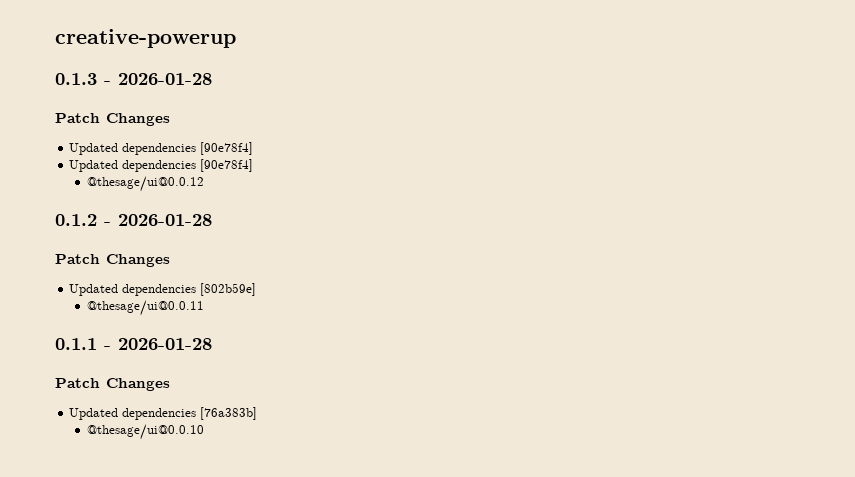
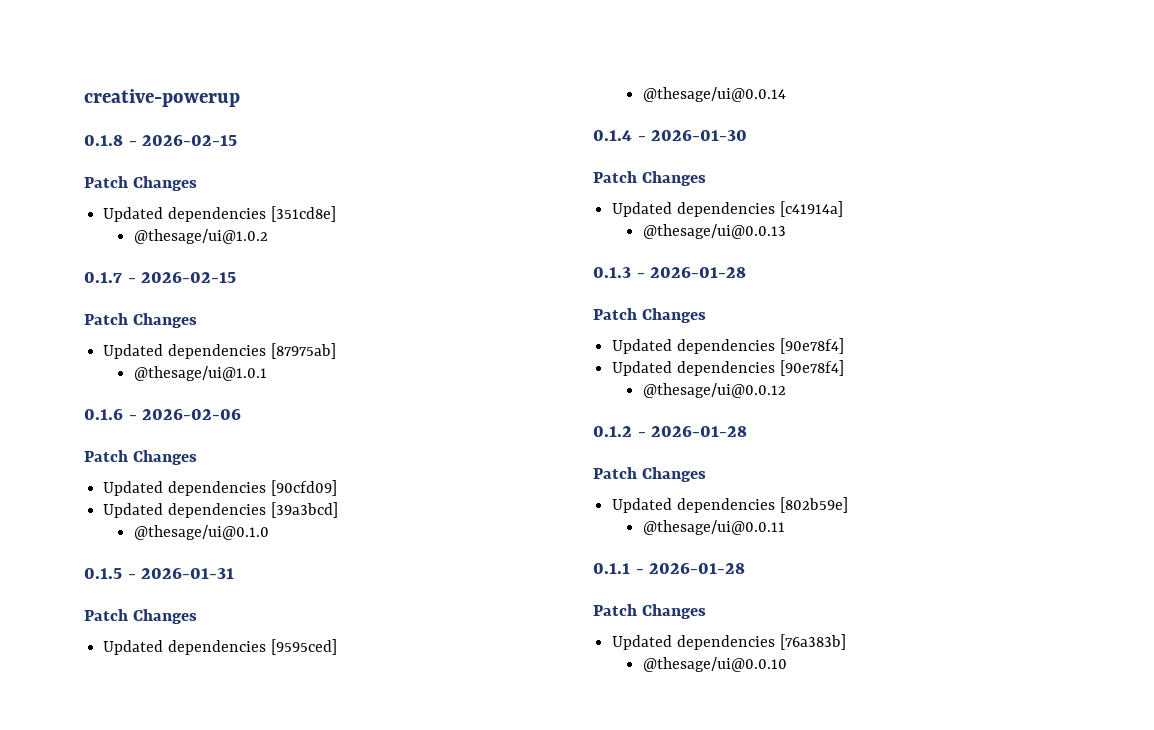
(236, 38) none -> [84,135,238,146] [84,176,198,191] [103,206,336,222] [134,229,269,244] [84,272,237,283] [84,313,198,328] [103,343,336,359] [134,366,268,381] [84,409,242,420] [84,450,198,465] [103,480,337,496] [103,502,338,518] [134,525,270,540] [84,568,235,579] [84,609,198,624] [103,639,337,655] [643,87,787,102] [593,130,748,141] [593,171,707,186] [612,201,843,217] [643,224,787,239] // 0.1.8 - 2026-02-15 // Patch Changes // Updated dependencies [351cd8e] // @thesage/ui@1.0.2 // 0.1.7 - 2026-02-15 // Patch Changes // Updated dependencies [87975ab] // @thesage/ui@1.0.1 // 0.1.6 - 2026-02-06 // Patch Changes // Updated dependencies [90cfd09] // Updated dependencies [39a3bcd] // @thesage/ui@0.1.0 // 0.1.5 - 2026-01-31 // Patch Changes // Updated dependencies [9595ced] // @thesage/ui@0.0.14 // 0.1.4 - 2026-01-30 // Patch Changes // Updated dependencies [c41914a] // @thesage/ui@0.0.13

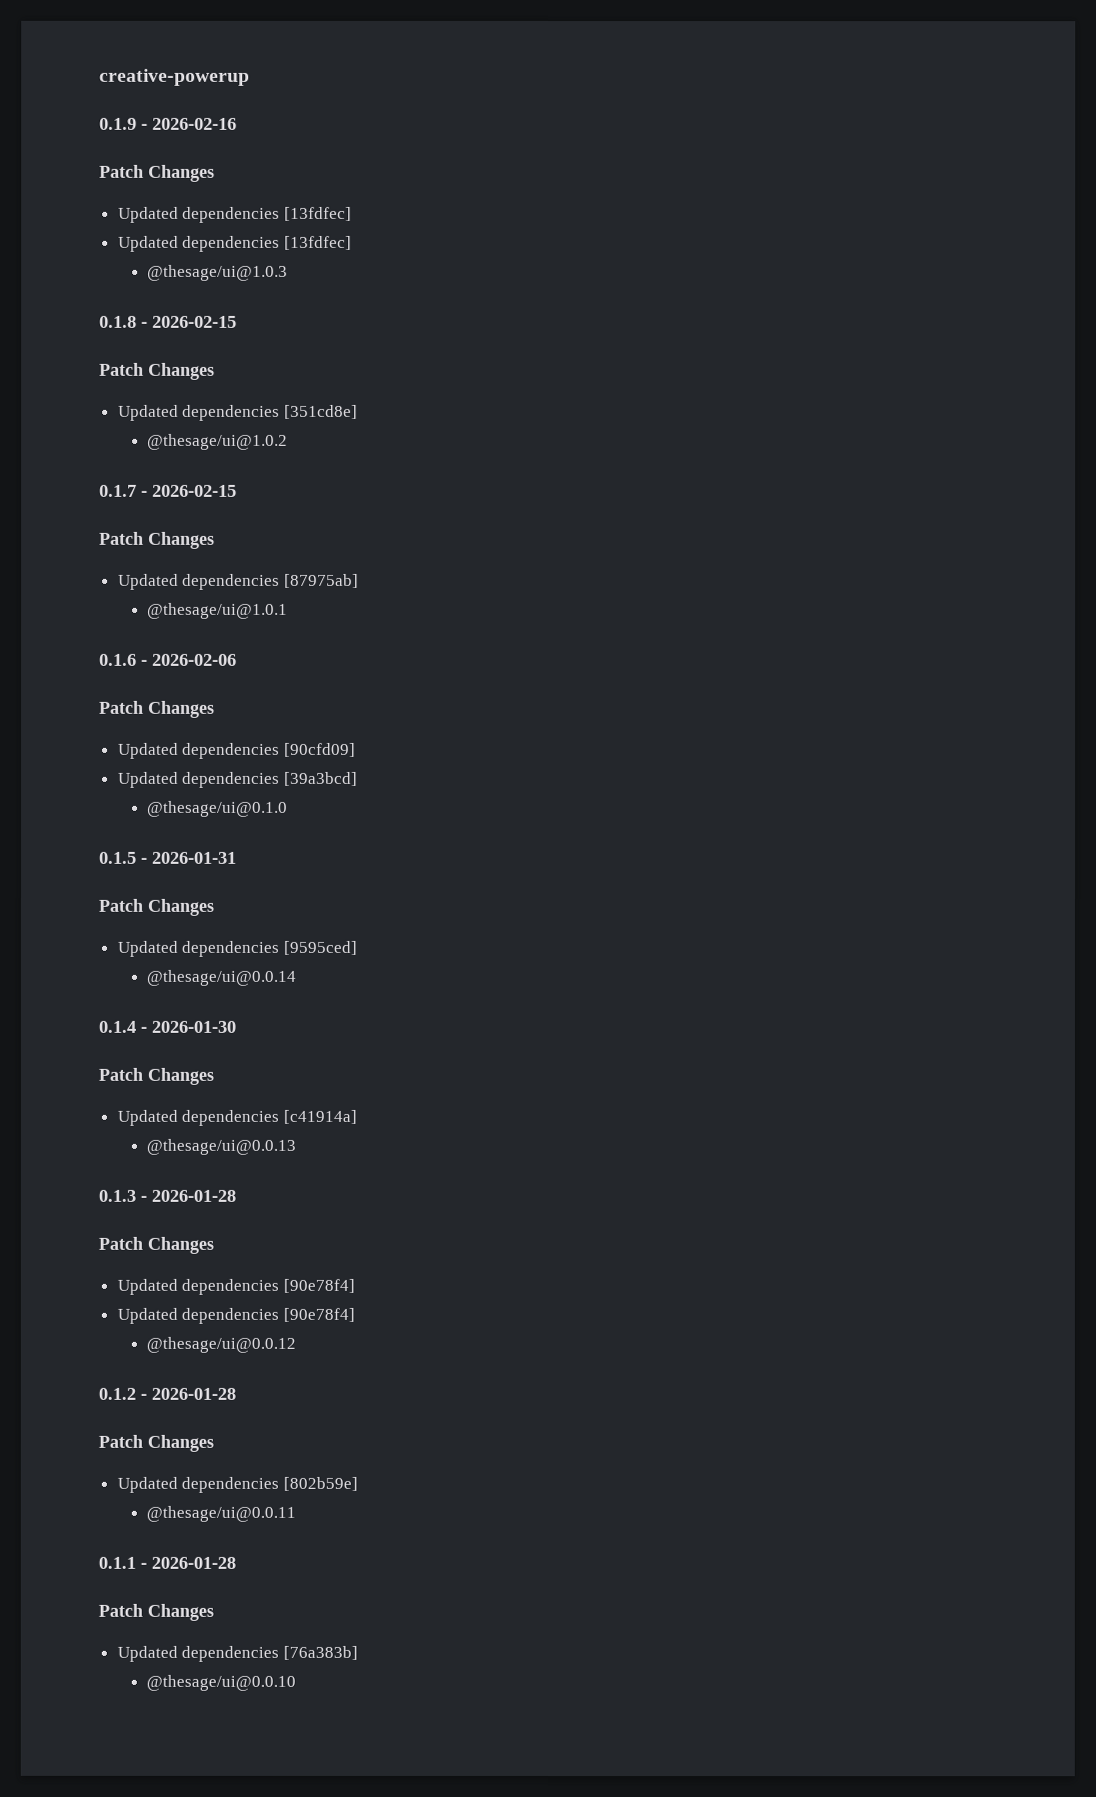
(240, 98) none -> [99,117,237,130] [99,164,215,182] [117,206,352,223] [117,235,352,252] [147,264,289,281] // 0.1.9 - 2026-02-16 // Patch Changes // Updated dependencies [13fdfec] // Updated dependencies [13fdfec] // @thesage/ui@1.0.3

